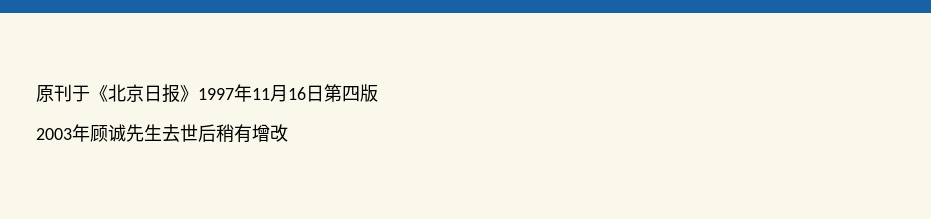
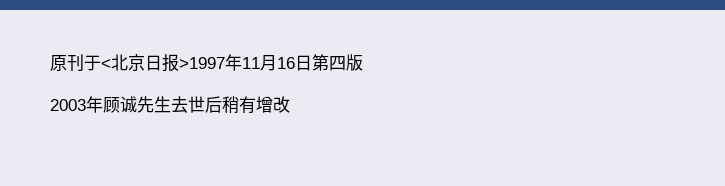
[90,85,108,102] 《 -> [101,59,111,69] <
[180,85,234,102] 》1997 -> [179,57,225,69] >1997

